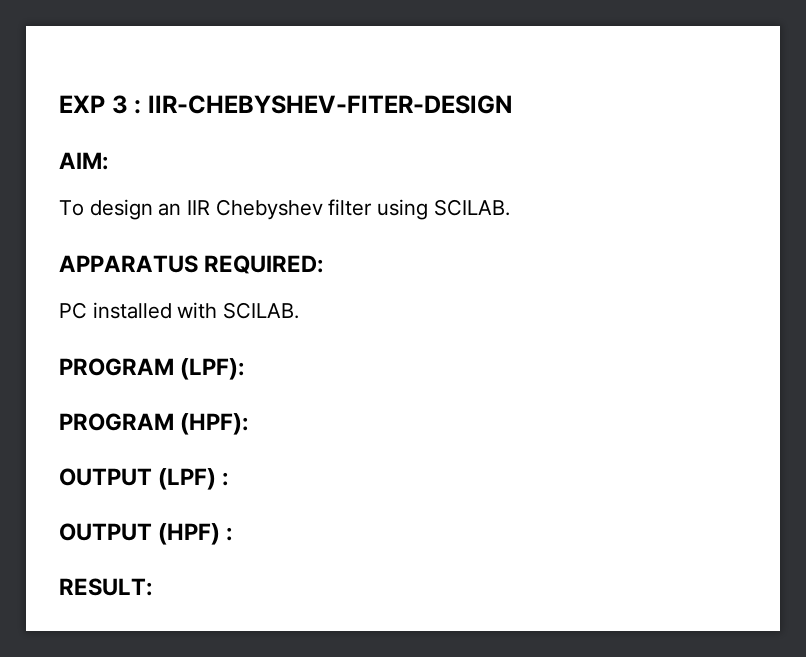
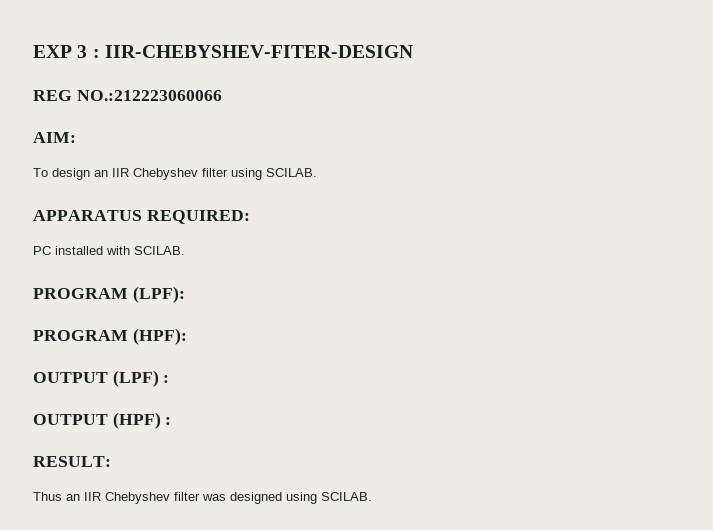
(512, 104) none -> [33,90,222,101] // REG NO.:212223060066
(152, 587) none -> [33,492,372,504] // Thus an IIR Chebyshev filter was designed using SCILAB.

